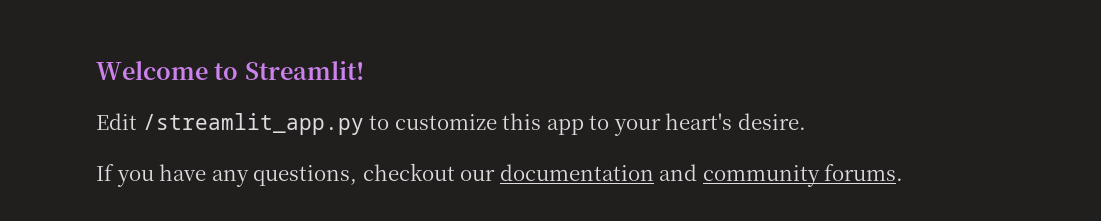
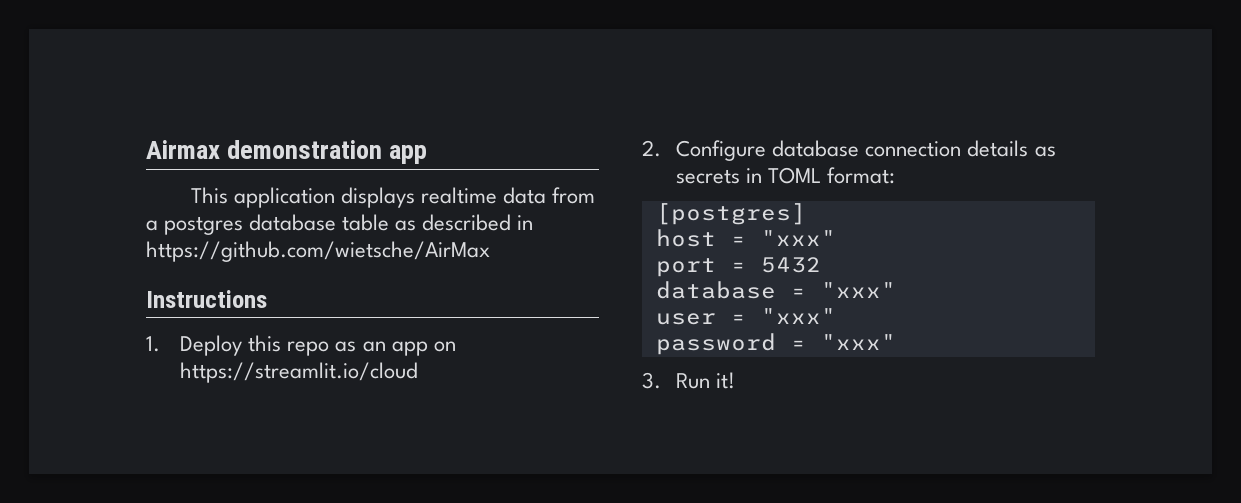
[96,61,364,80] [96,113,806,136] [96,163,904,187] Welcome to Streamlit! // Edit /streamlit_app.py to customize this app to your heart's desire. // If you have any questions, checkout our documentation and community forums. -> [146,140,428,164] [191,187,596,208] [146,214,534,235] [146,241,490,262] [146,290,267,308] [146,335,456,356] [180,362,419,383] [642,140,1056,161] [676,167,896,184] [655,203,806,225] [655,229,836,247] [655,257,821,277] [655,281,896,299] [655,308,836,325] [655,333,896,355] [642,372,736,389] Airmax demonstration app // This application displays realtime data from a postgres database table as described in https://github.com/wietsche/AirMax // Instructions // 1. Deploy this repo as an app on https://streamlit.io/cloud // 2. Configure database connection details as secrets in TOML format: // [postgres] // host = "xxx" // port = 5432 // database = "xxx" // user = "xxx" // password = "xxx" // 3. Run it!

